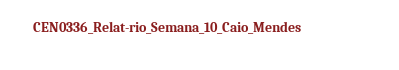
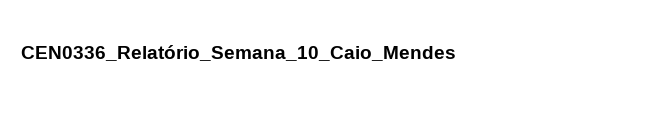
[33,21,301,34] CEN0336_Relat-rio_Semana_10_Caio_Mendes -> [21,45,456,61] CEN0336_Relatório_Semana_10_Caio_Mendes

